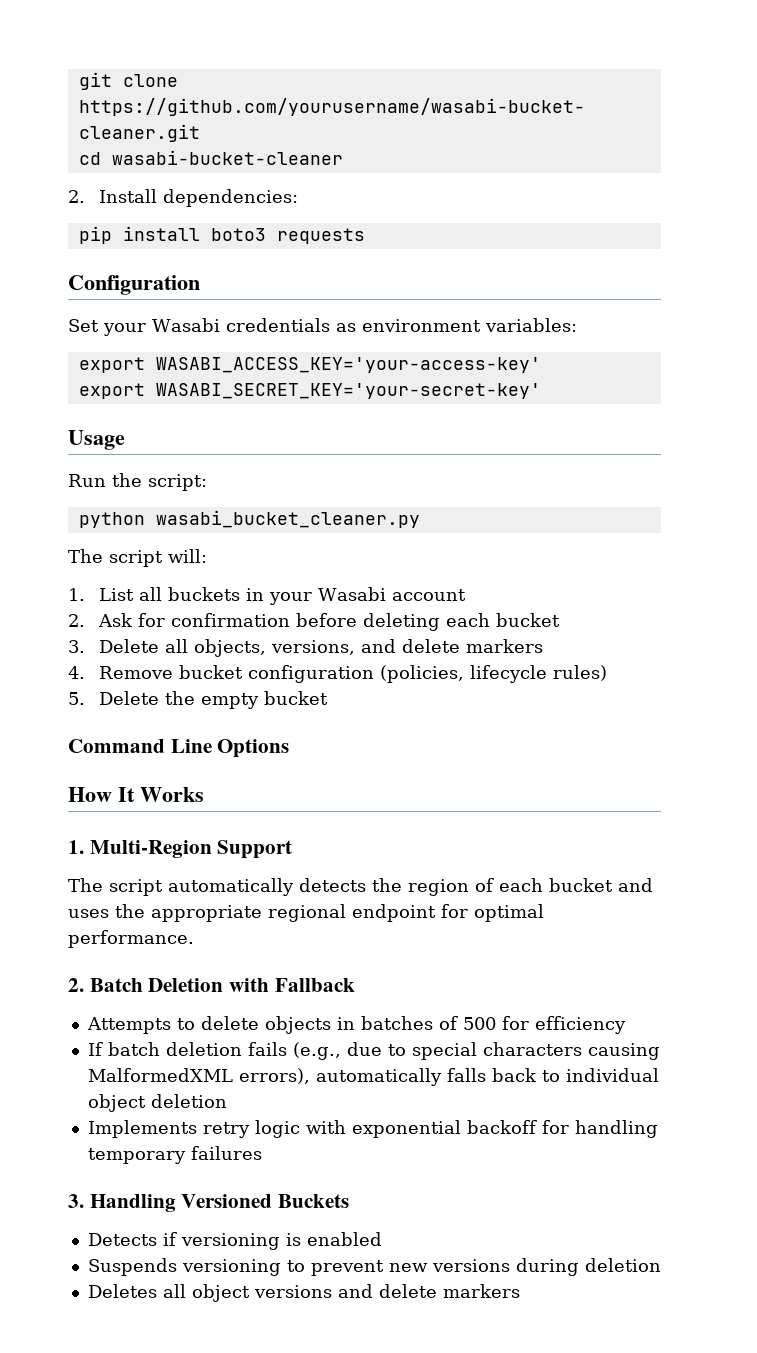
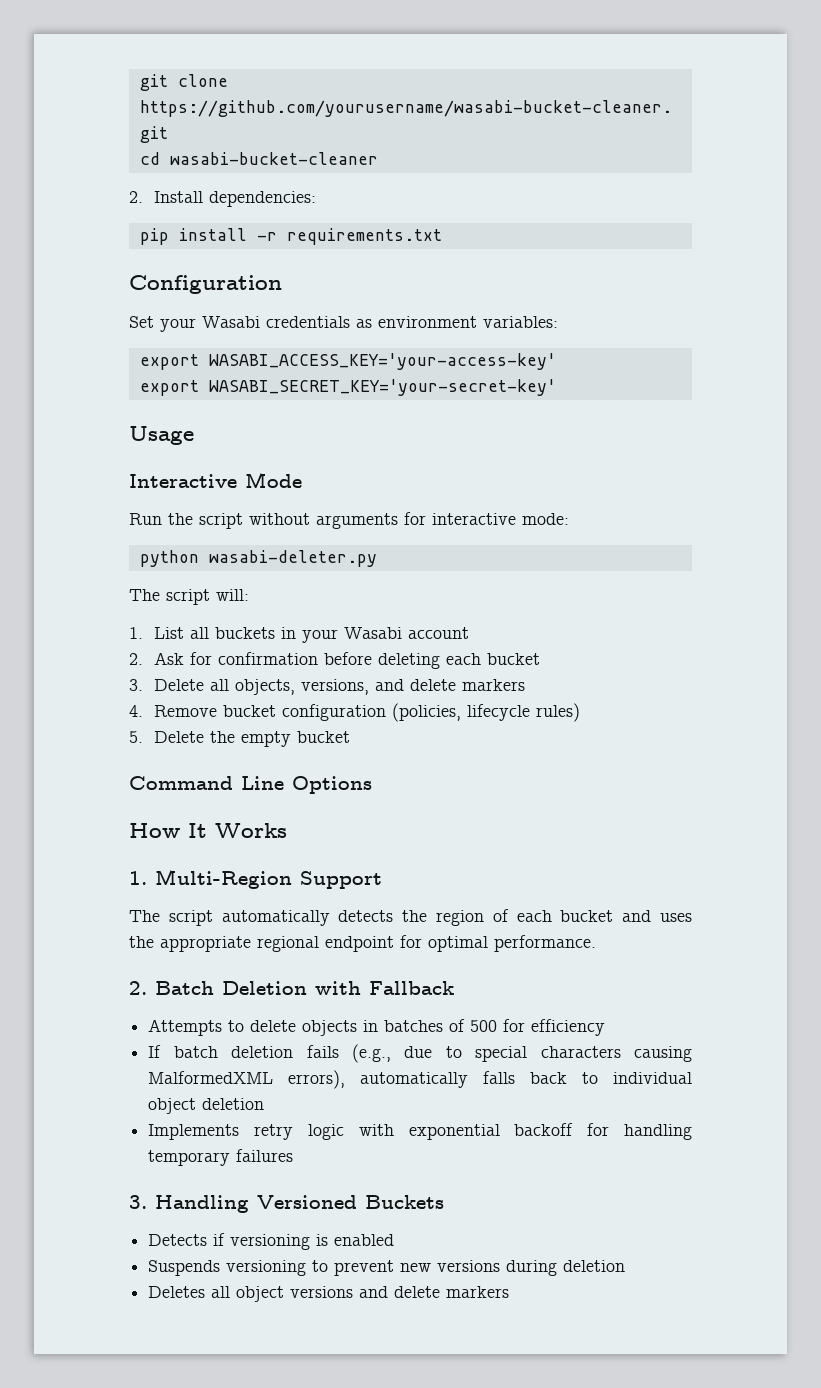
[210,228,365,244] boto3 requests -> [256,228,442,245] -r requirements.txt
(125, 440) none -> [129,472,302,488] // Interactive Mode
[148,474,207,491] script: -> [199,512,569,529] script without arguments for interactive mode:
[155,510,420,528] wasabi_bucket_cleaner.py -> [208,550,377,567] wasabi-deleter.py

